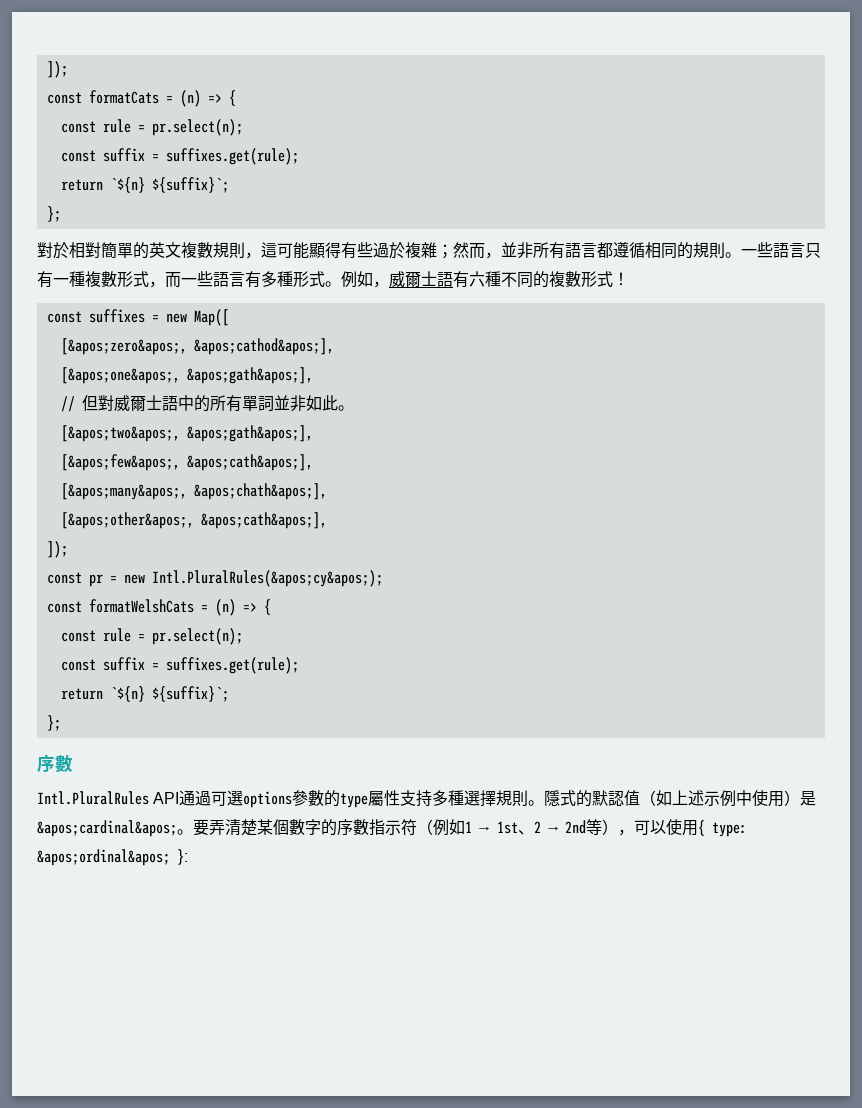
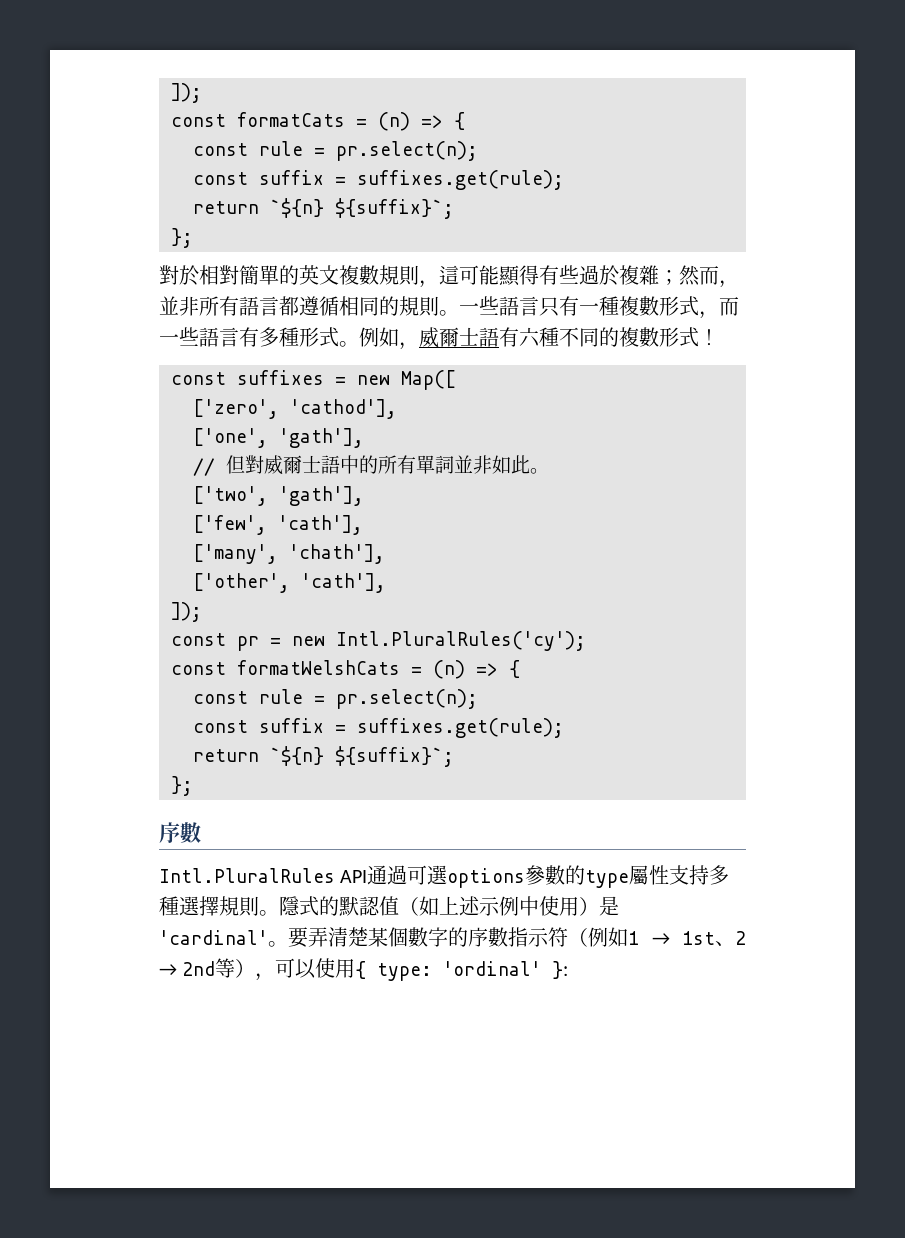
[60,338,334,355] [60,367,313,384] [&apos;zero&apos;, &apos;cathod&apos;], // [&apos;one&apos;, &apos;gath&apos;], -> [193,399,397,419] [193,428,364,448] ['zero', 'cathod'], // ['one', 'gath'],
[60,425,313,442] [60,454,313,471] [60,483,327,500] [60,512,327,529] [&apos;two&apos;, &apos;gath&apos;], // [&apos;few&apos;, &apos;cath&apos;], // [&apos;many&apos;, &apos;chath&apos;], // [&apos;other&apos;, &apos;cath&apos;], -> [193,486,364,506] [193,515,363,535] [193,544,385,564] [193,573,386,593] ['two', 'gath'], // ['few', 'cath'], // ['many', 'chath'], // ['other', 'cath'],
[151,570,383,587] Intl.PluralRules(&apos;cy&apos;); -> [336,631,586,651] Intl.PluralRules('cy');
[37,820,177,837] &apos;cardinal&apos; -> [159,930,268,945] 'cardinal'
[37,849,170,866] &apos;ordinal&apos; -> [443,961,542,976] 'ordinal'

